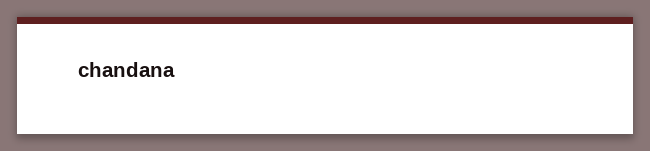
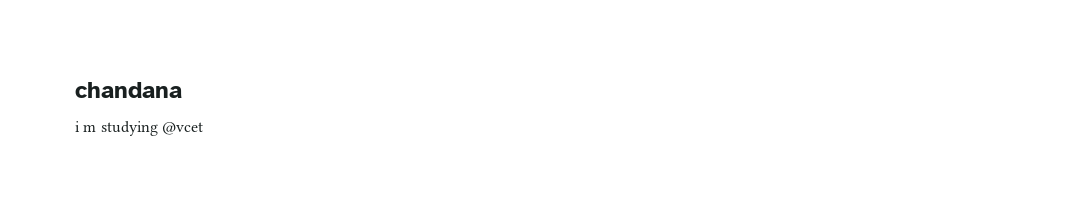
(175, 69) none -> [75,121,203,136] // i m studying @vcet

